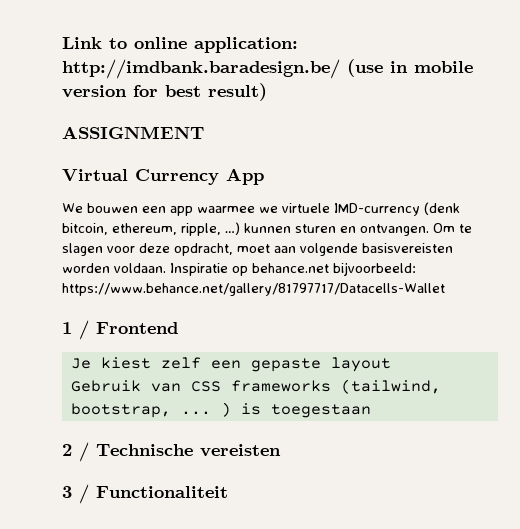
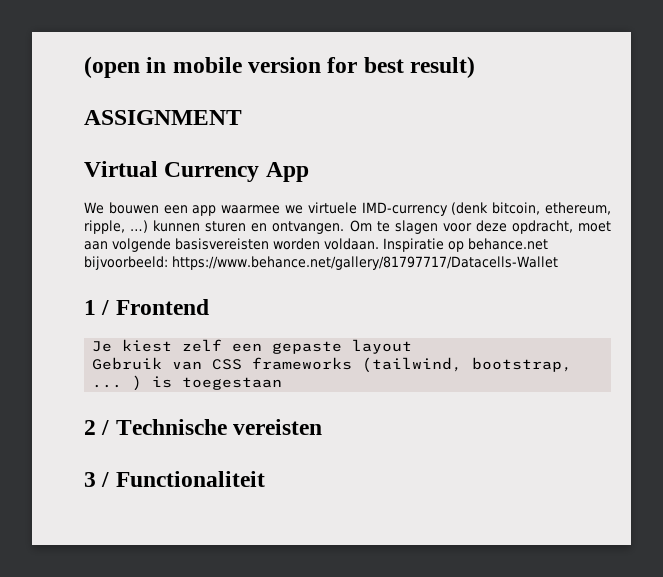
[62,37,298,53] [62,59,383,79] Link to online application: http://imdbank.baradesign.be/ (use -> [84,56,140,78] (open

